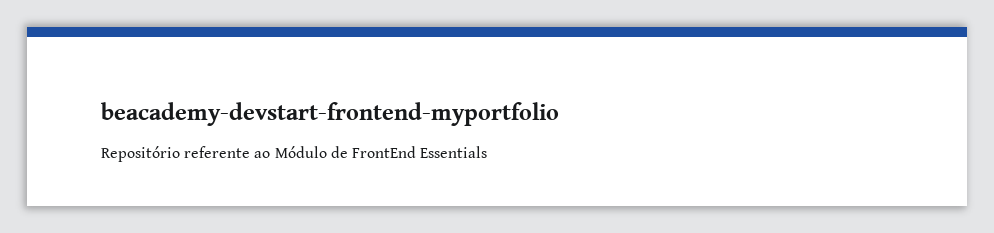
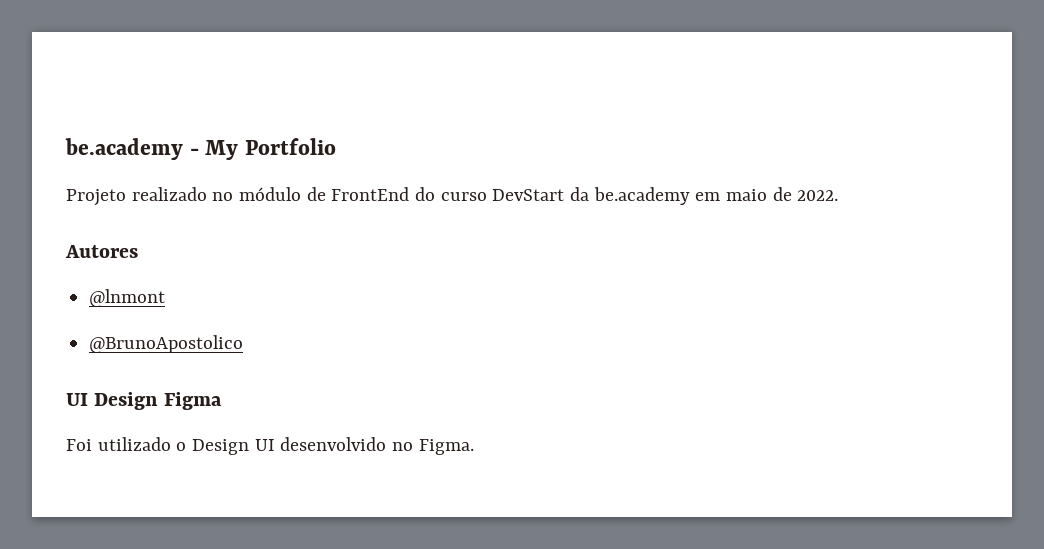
[101,102,559,126] [101,146,488,162] beacademy-devstart-frontend-myportfolio // Repositório referente ao Módulo de FrontEnd Essentials -> [65,138,336,160] [66,187,839,206] [65,245,138,258] [89,289,166,307] [89,335,244,353] [66,392,223,410] [66,437,474,455] be.academy - My Portfolio // Projeto realizado no módulo de FrontEnd do curso DevStart da be.academy em maio de 2022. // Autores // @lnmont // @BrunoApostolico // UI Design Figma // Foi utilizado o Design UI desenvolvido no Figma.

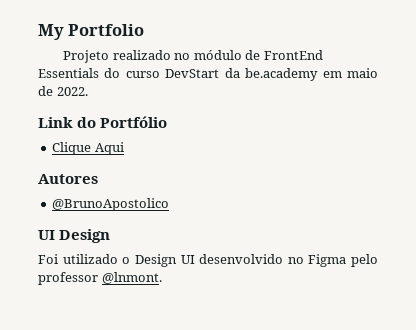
[65,138,199,160] be.academy - -> (38, 32) none
(410, 194) none -> [38,68,99,78] Essentials
(839, 195) none -> [38,116,168,128] [52,142,124,155] // Link do Portfólio // Clique Aqui
[89,289,166,307] // @lnmont -> (98, 179) none
[164,392,223,410] Figma -> (111, 236) none
[418,439,474,455] Figma. -> [308,254,378,267] [38,272,162,285] Figma pelo professor @lnmont.

